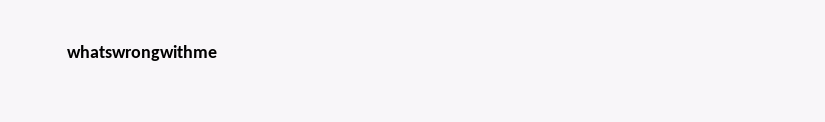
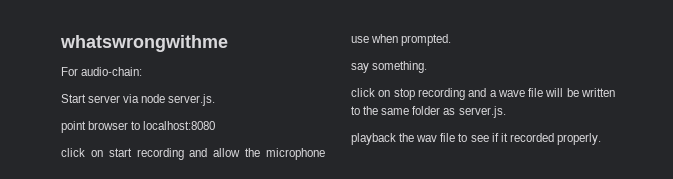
(217, 53) none -> [61,67,143,76] [61,94,216,106] [61,121,216,133] [61,148,325,160] [351,34,452,46] [351,61,428,73] [351,88,615,100] [351,106,506,118] [351,133,601,145] // For audio-chain: // Start server via node server.js. // point browser to localhost:8080 // click on start recording and allow the microphone use when prompted. // say something. // click on stop recording and a wave file will be written to the same folder as server.js. // playback the wav file to see if it recorded properly.

